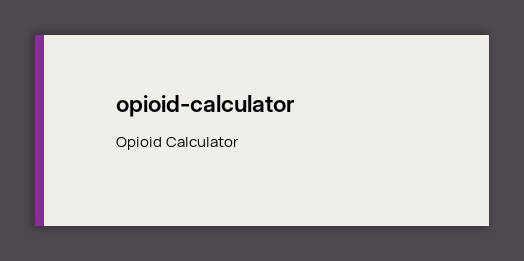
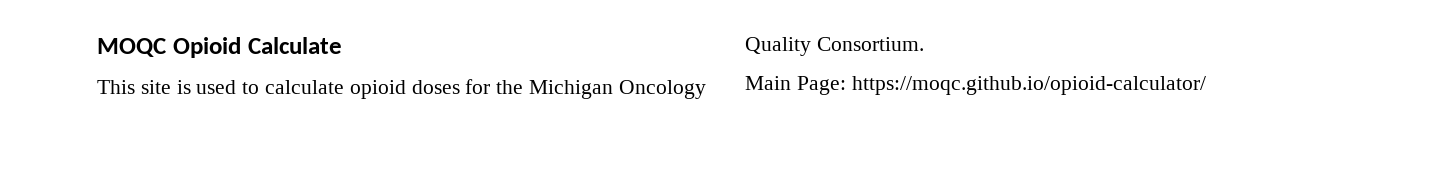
[116,95,294,117] [116,137,240,150] opioid-calculator // Opioid Calculator -> [97,37,342,58] [97,79,706,99] [745,37,924,56] [745,76,1206,95] MOQC Opioid Calculate // This site is used to calculate opioid doses for the Michigan Oncology Quality Consortium. // Main Page: https://moqc.github.io/opioid-calculator/

